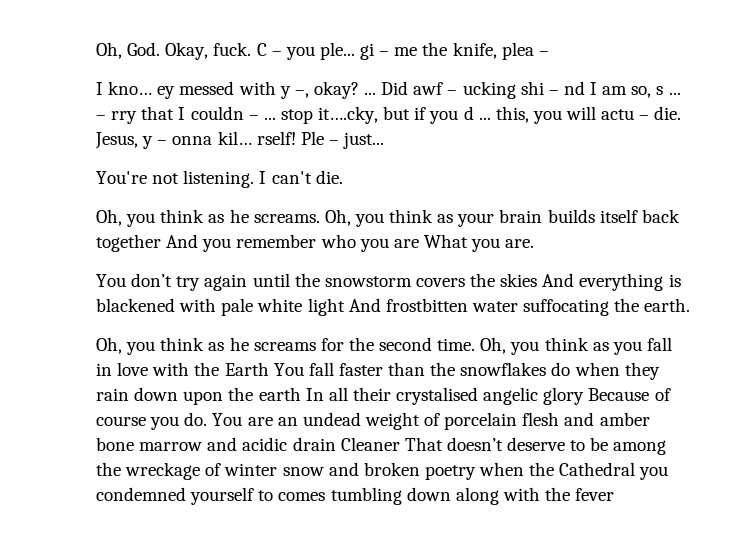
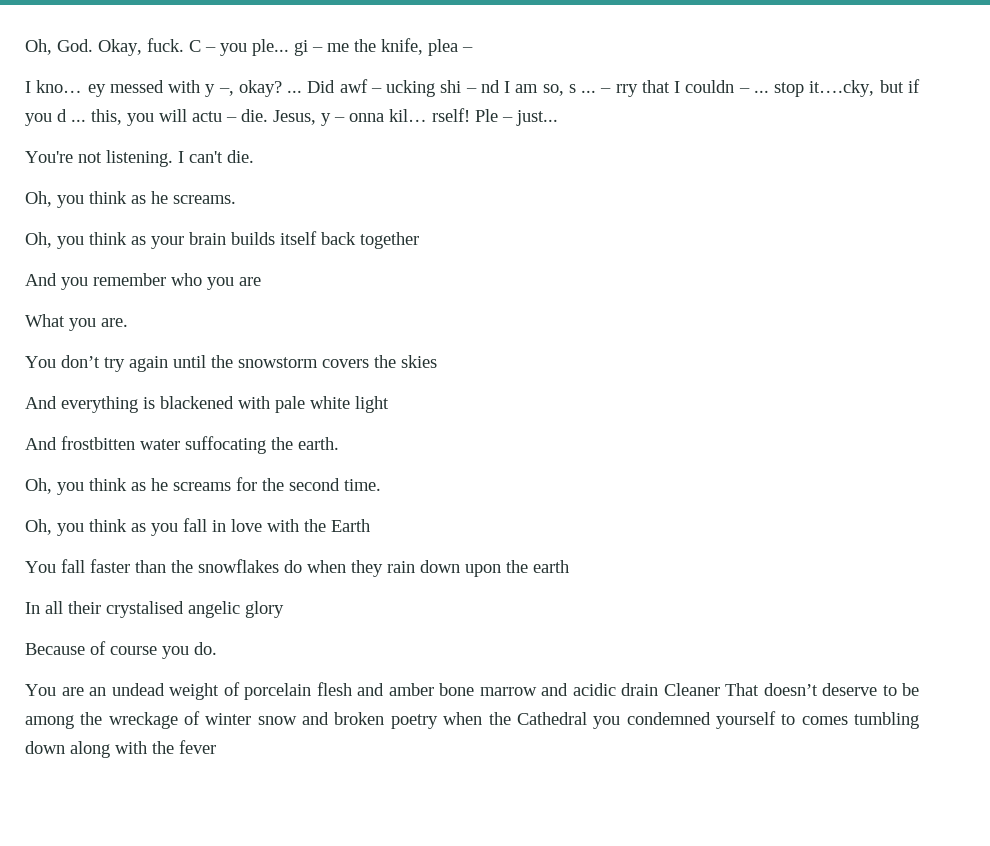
(320, 218) none -> (236, 199) //
(161, 243) none -> (419, 240) //
(419, 243) none -> (261, 281) //
(538, 280) none -> (437, 361) //
(345, 307) none -> (389, 404) //
(476, 344) none -> (381, 485) //
(269, 369) none -> (370, 525) //
(301, 394) none -> (569, 566) //
(585, 396) none -> (284, 609) //
(208, 419) none -> (217, 648) //

